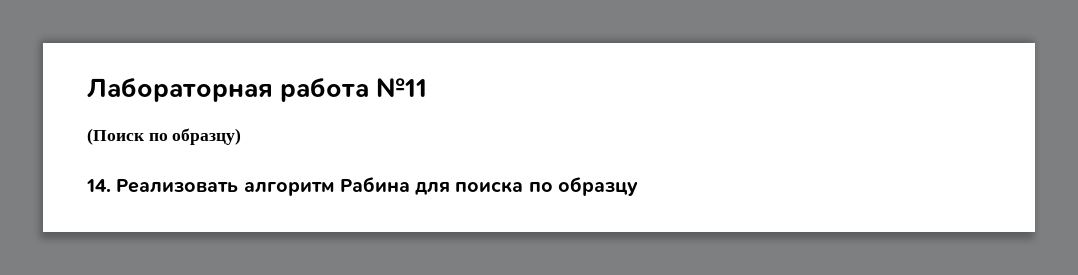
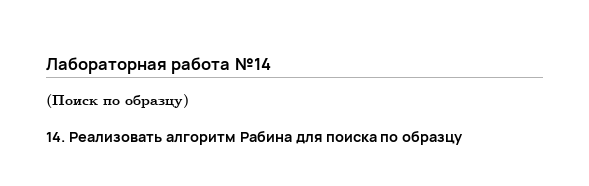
[376,78,428,97] №11 -> [234,58,271,70] №14

